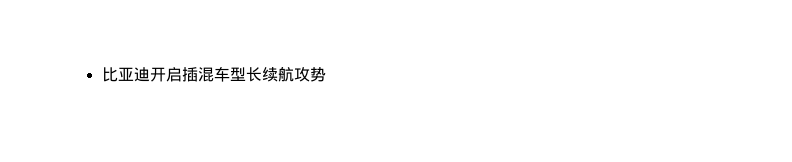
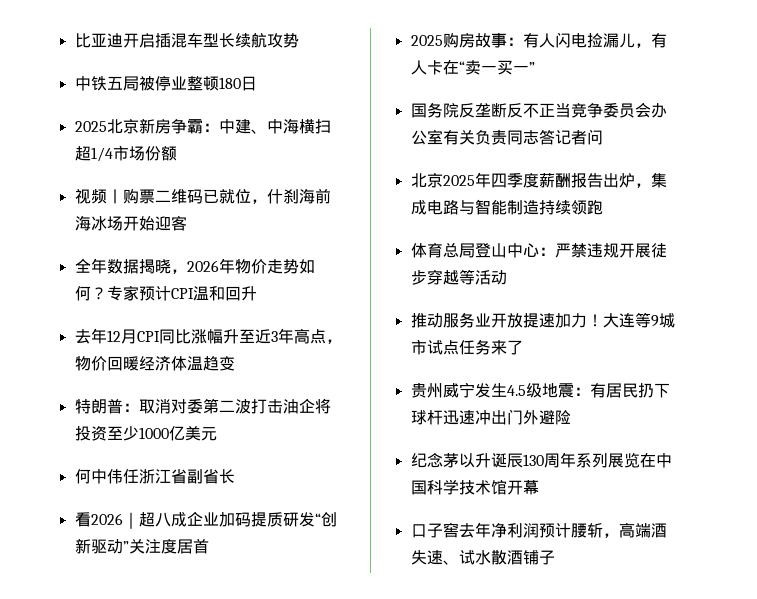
(326, 74) none -> [74,75,257,91] [74,118,331,134] [74,145,177,162] [74,188,331,204] [74,215,187,231] [74,258,315,274] [74,285,257,301] [74,328,342,344] [74,356,235,371] [74,398,331,414] [74,426,217,441] [74,469,235,484] [74,511,337,529] [74,538,209,554] [410,32,667,48] [410,60,535,75] [410,102,667,118] [410,129,603,145] [410,172,667,188] [410,199,603,215] [410,242,667,258] [410,269,507,285] [410,312,675,328] [410,339,523,355] [410,382,670,398] [410,409,571,425] [410,452,672,468] [410,479,539,495] [410,522,667,538] [410,549,555,565] // 中铁五局被停业整顿180日 // 2025北京新房争霸：中建、中海横扫超1/4市场份额 // 视频丨购票二维码已就位，什刹海前海冰场开始迎客 // 全年数据揭晓，2026年物价走势如何？专家预计CPI温和回升 // 去年12月CPI同比涨幅升至近3年高点，物价回暖经济体温趋变 // 特朗普：取消对委第二波打击油企将投资至少1000亿美元 // 何中伟任浙江省副省长 // 看2026｜超八成企业加码提质研发“创新驱动”关注度居首 // 2025购房故事：有人闪电捡漏儿，有人卡在“卖一买一” // 国务院反垄断反不正当竞争委员会办公室有关负责同志答记者问 // 北京2025年四季度薪酬报告出炉，集成电路与智能制造持续领跑 // 体育总局登山中心：严禁违规开展徒步穿越等活动 // 推动服务业开放提速加力！大连等9城市试点任务来了 // 贵州威宁发生4.5级地震：有居民扔下球杆迅速冲出门外避险 // 纪念茅以升诞辰130周年系列展览在中国科学技术馆开幕 // 口子窖去年净利润预计腰斩，高端酒失速、试水散酒铺子

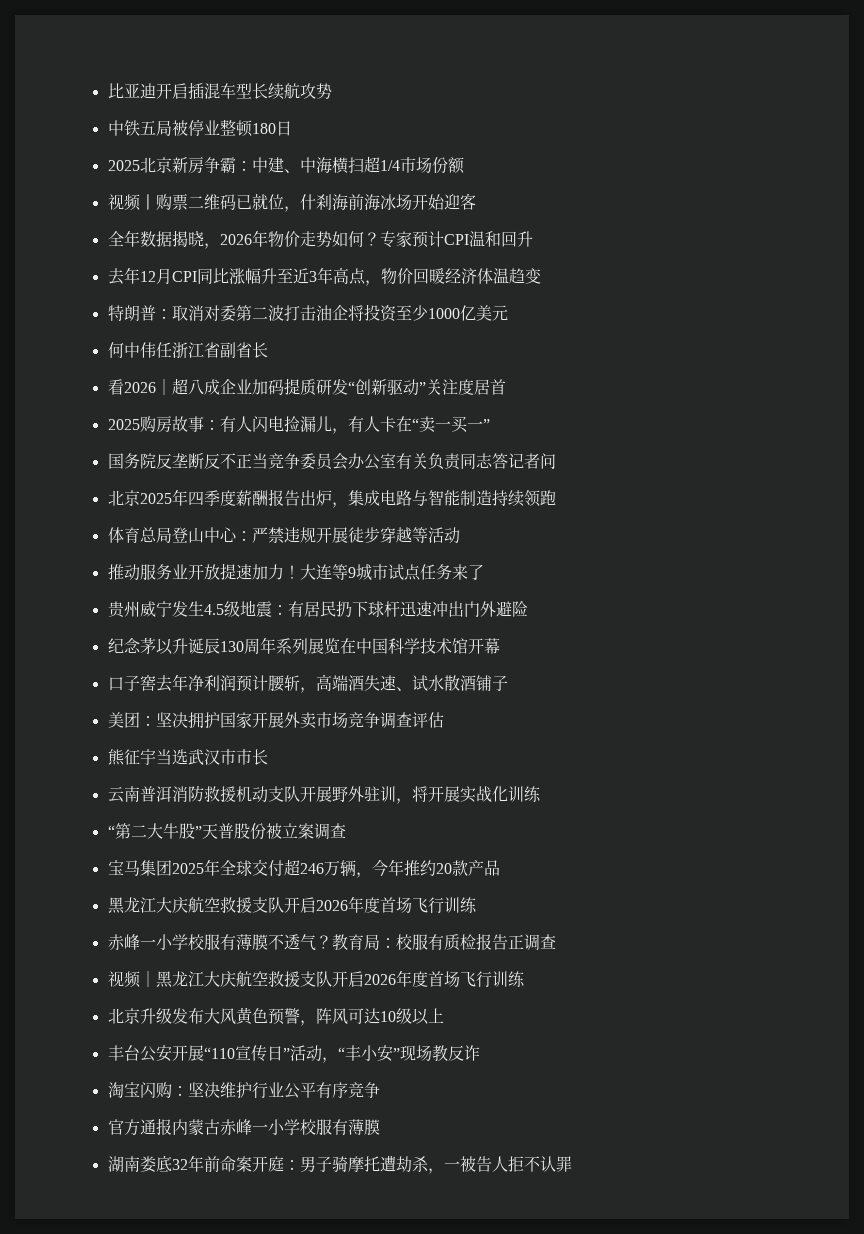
(555, 557) none -> [107,712,444,729] [107,749,268,766] [107,785,541,804] [107,823,346,840] [107,859,500,878] [107,896,477,914] [107,933,556,951] [107,970,525,988] [107,1007,444,1026] [107,1045,480,1063] [107,1082,380,1099] [107,1118,380,1136] [107,1155,572,1174] // 美团：坚决拥护国家开展外卖市场竞争调查评估 // 熊征宇当选武汉市市长 // 云南普洱消防救援机动支队开展野外驻训，将开展实战化训练 // “第二大牛股”天普股份被立案调查 // 宝马集团2025年全球交付超246万辆，今年推约20款产品 // 黑龙江大庆航空救援支队开启2026年度首场飞行训练 // 赤峰一小学校服有薄膜不透气？教育局：校服有质检报告正调查 // 视频｜黑龙江大庆航空救援支队开启2026年度首场飞行训练 // 北京升级发布大风黄色预警，阵风可达10级以上 // 丰台公安开展“110宣传日”活动，“丰小安”现场教反诈 // 淘宝闪购：坚决维护行业公平有序竞争 // 官方通报内蒙古赤峰一小学校服有薄膜 // 湖南娄底32年前命案开庭：男子骑摩托遭劫杀，一被告人拒不认罪

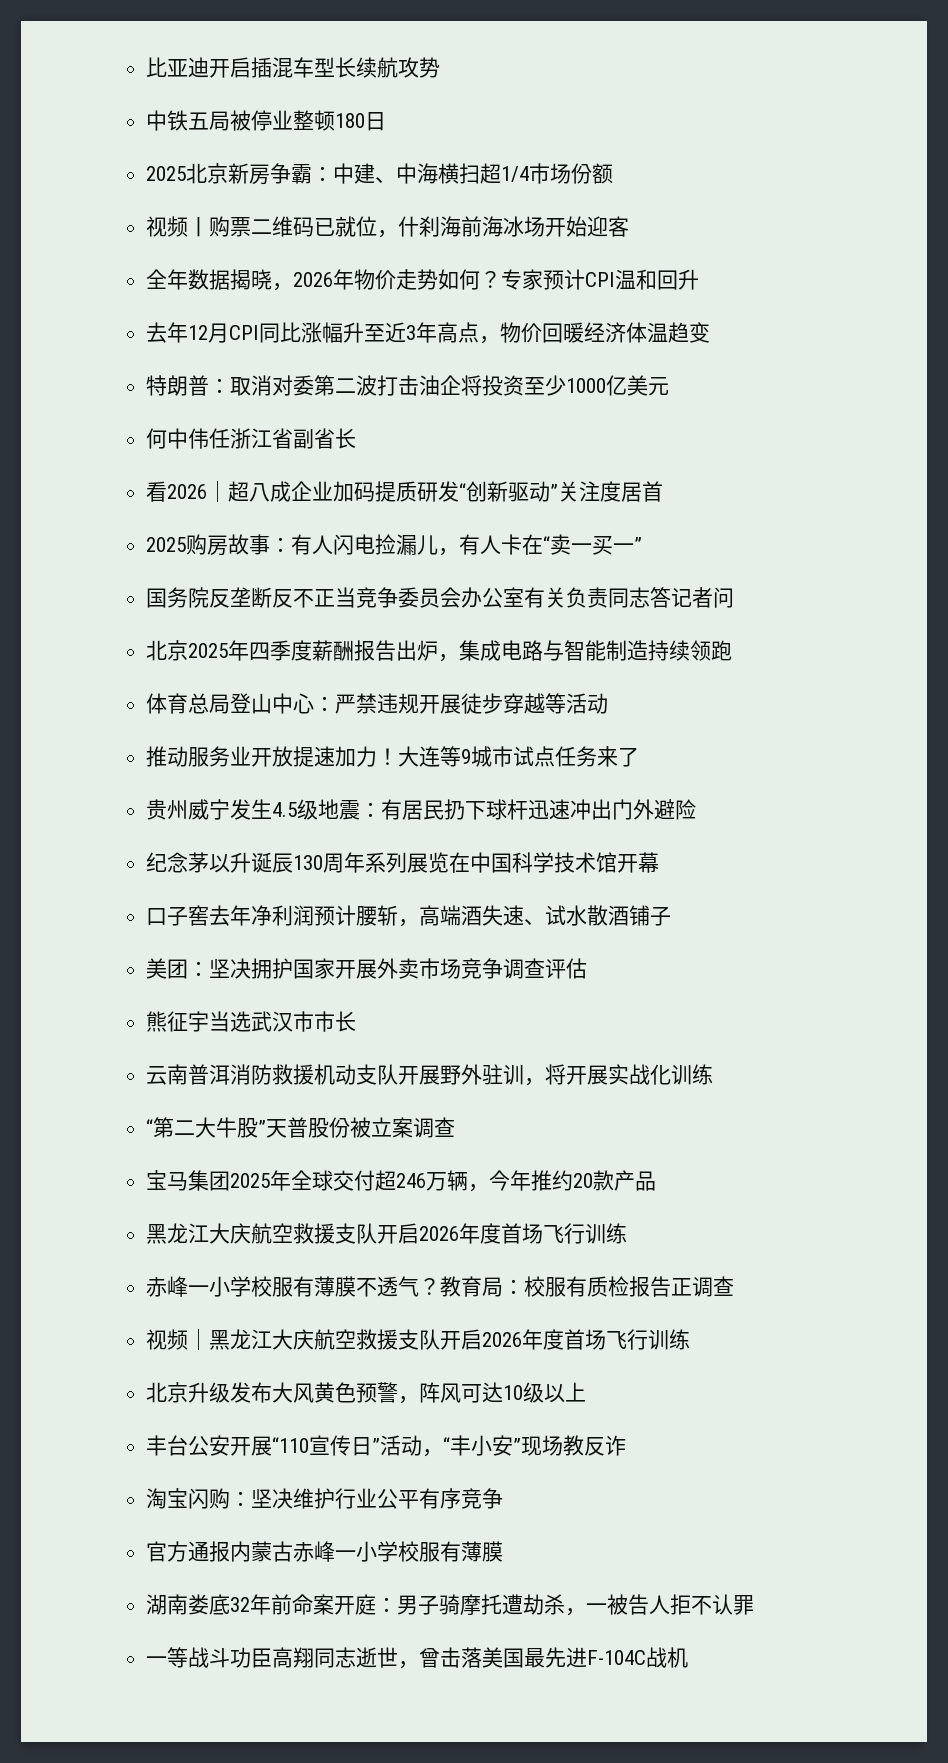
(572, 1164) none -> [146,1647,689,1669] // 一等战斗功臣高翔同志逝世，曾击落美国最先进F-104C战机

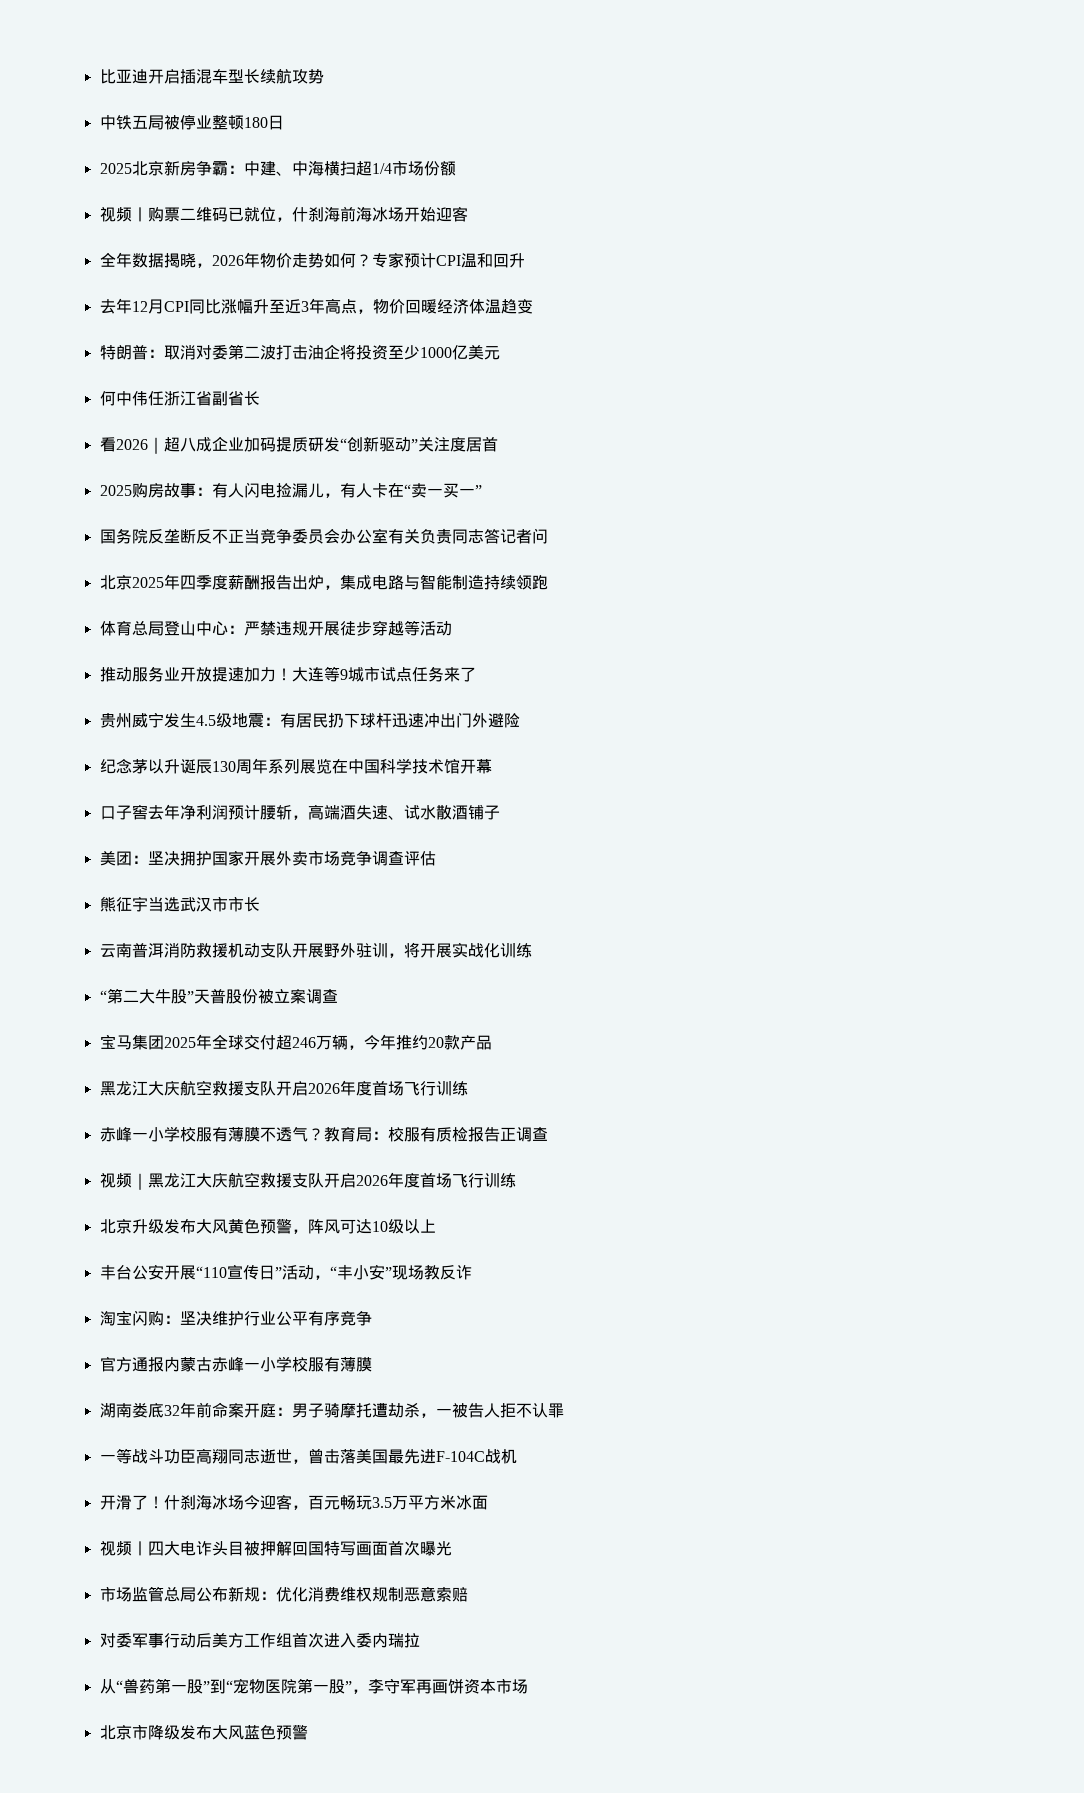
(689, 1657) none -> [99,1494,488,1510] [99,1540,452,1556] [99,1586,468,1602] [99,1632,420,1648] [99,1678,528,1694] [99,1724,308,1740] // 开滑了！什刹海冰场今迎客，百元畅玩3.5万平方米冰面 // 视频丨四大电诈头目被押解回国特写画面首次曝光 // 市场监管总局公布新规：优化消费维权规制恶意索赔 // 对委军事行动后美方工作组首次进入委内瑞拉 // 从“兽药第一股”到“宠物医院第一股”，李守军再画饼资本市场 // 北京市降级发布大风蓝色预警

